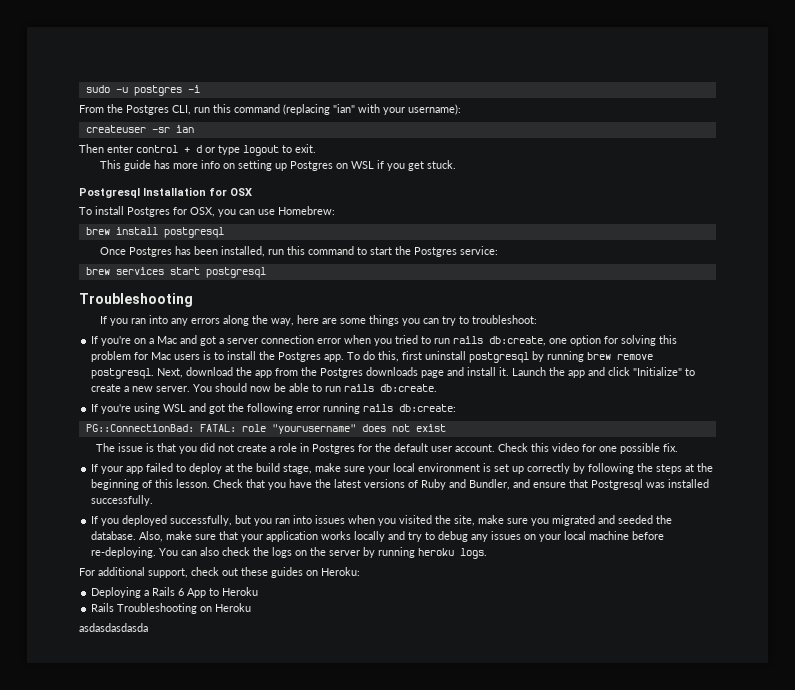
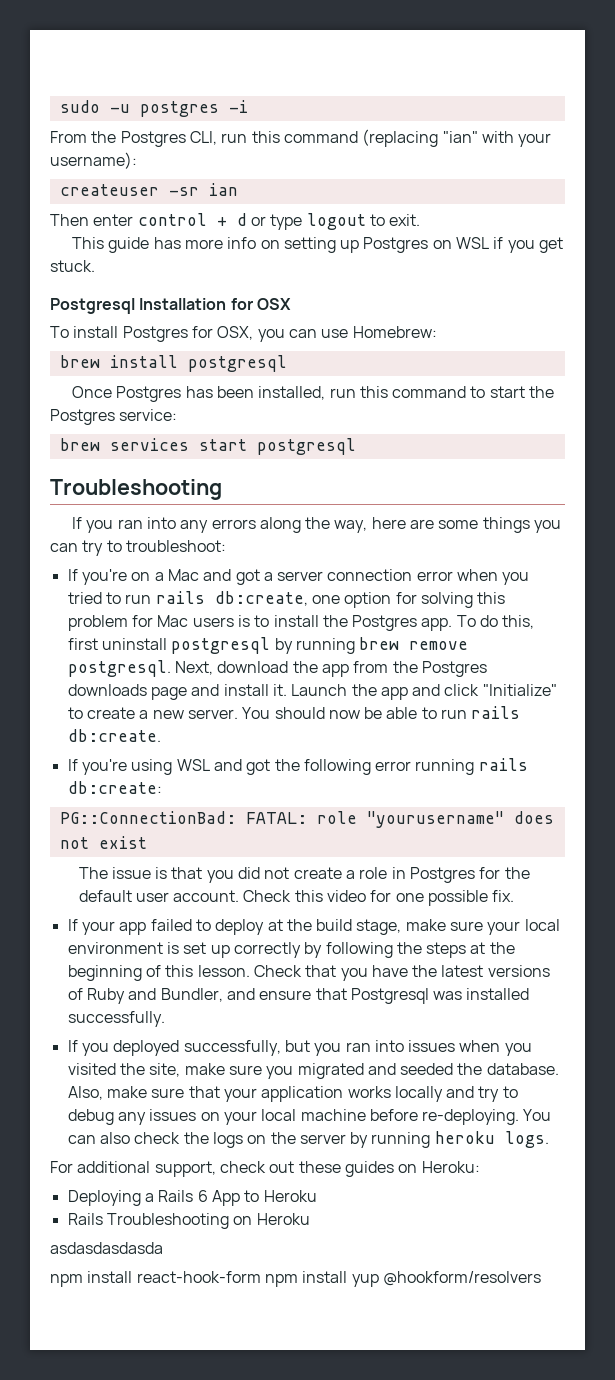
(148, 627) none -> [50,1271,541,1287] // npm install react-hook-form npm install yup @hookform/resolvers

